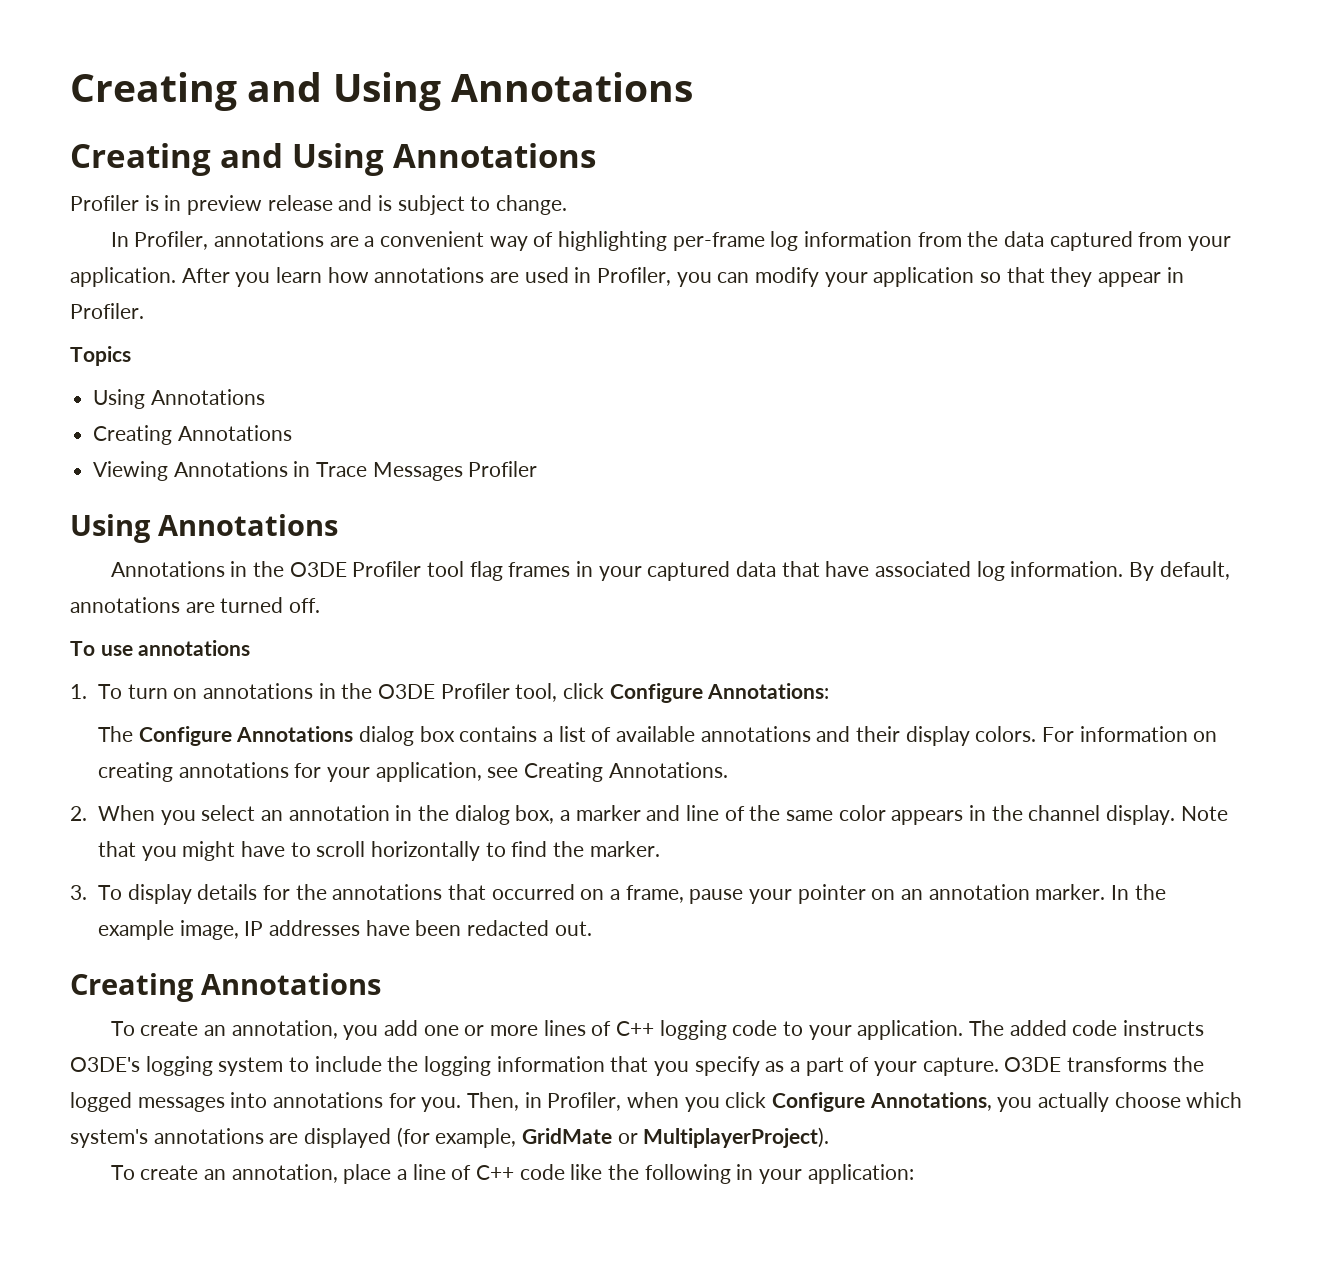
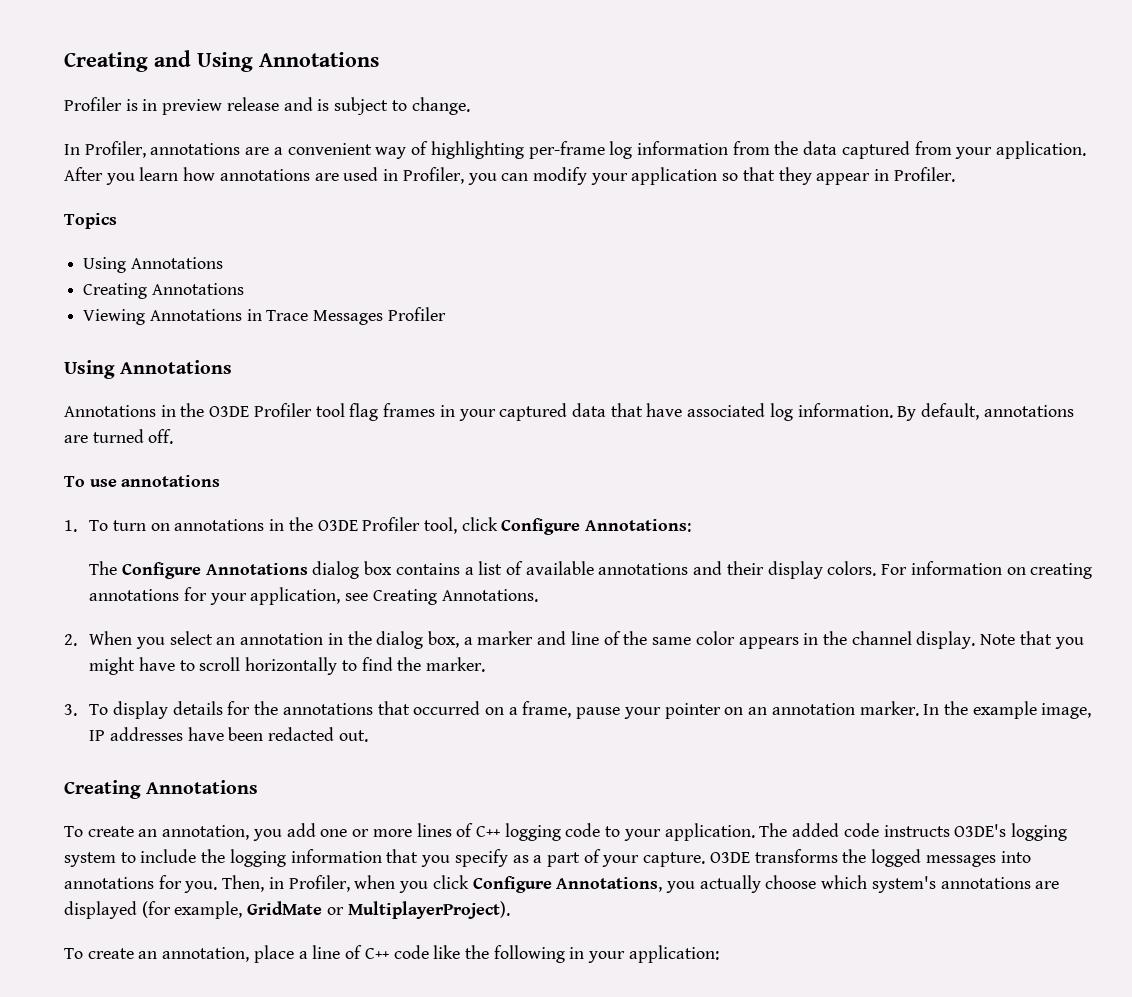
[70,72,694,111] [70,143,596,176] Creating and Using Annotations // Creating and Using Annotations -> [64,50,379,72] Creating and Using Annotations

